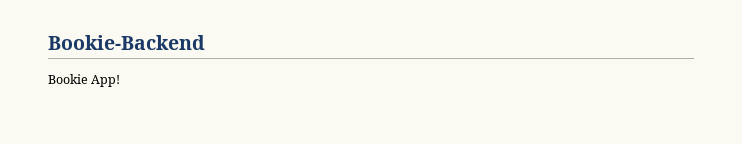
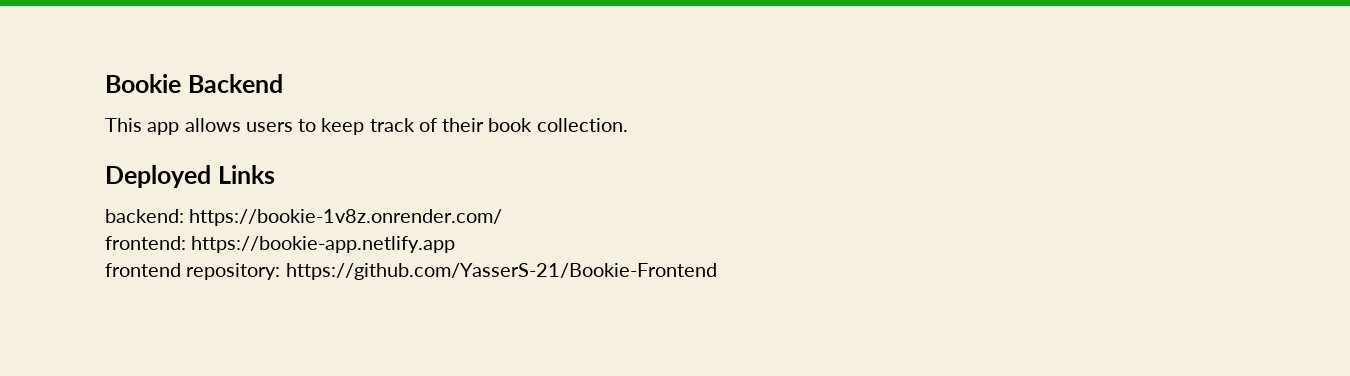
[48,35,205,50] [48,74,121,87] Bookie-Backend // Bookie App! -> [105,74,283,93] [105,118,628,135] [105,165,275,188] [105,209,503,226] [105,236,456,253] [105,263,717,280] Bookie Backend // This app allows users to keep track of their book collection. // Deployed Links // backend: https://bookie-1v8z.onrender.com/ // frontend: https://bookie-app.netlify.app // frontend repository: https://github.com/YasserS-21/Bookie-Frontend

